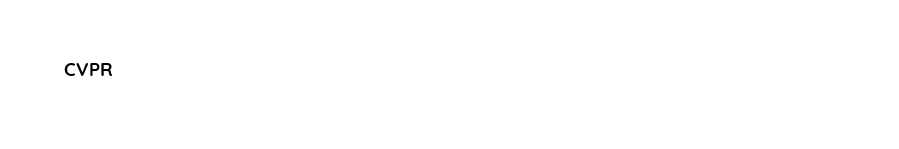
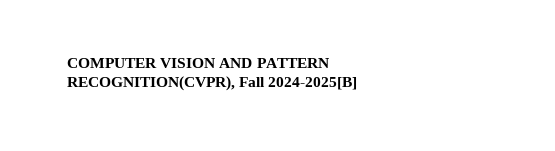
[64,63,113,76] CVPR -> [67,58,329,68] [67,76,358,91] COMPUTER VISION AND PATTERN RECOGNITION(CVPR), Fall 2024-2025[B]

